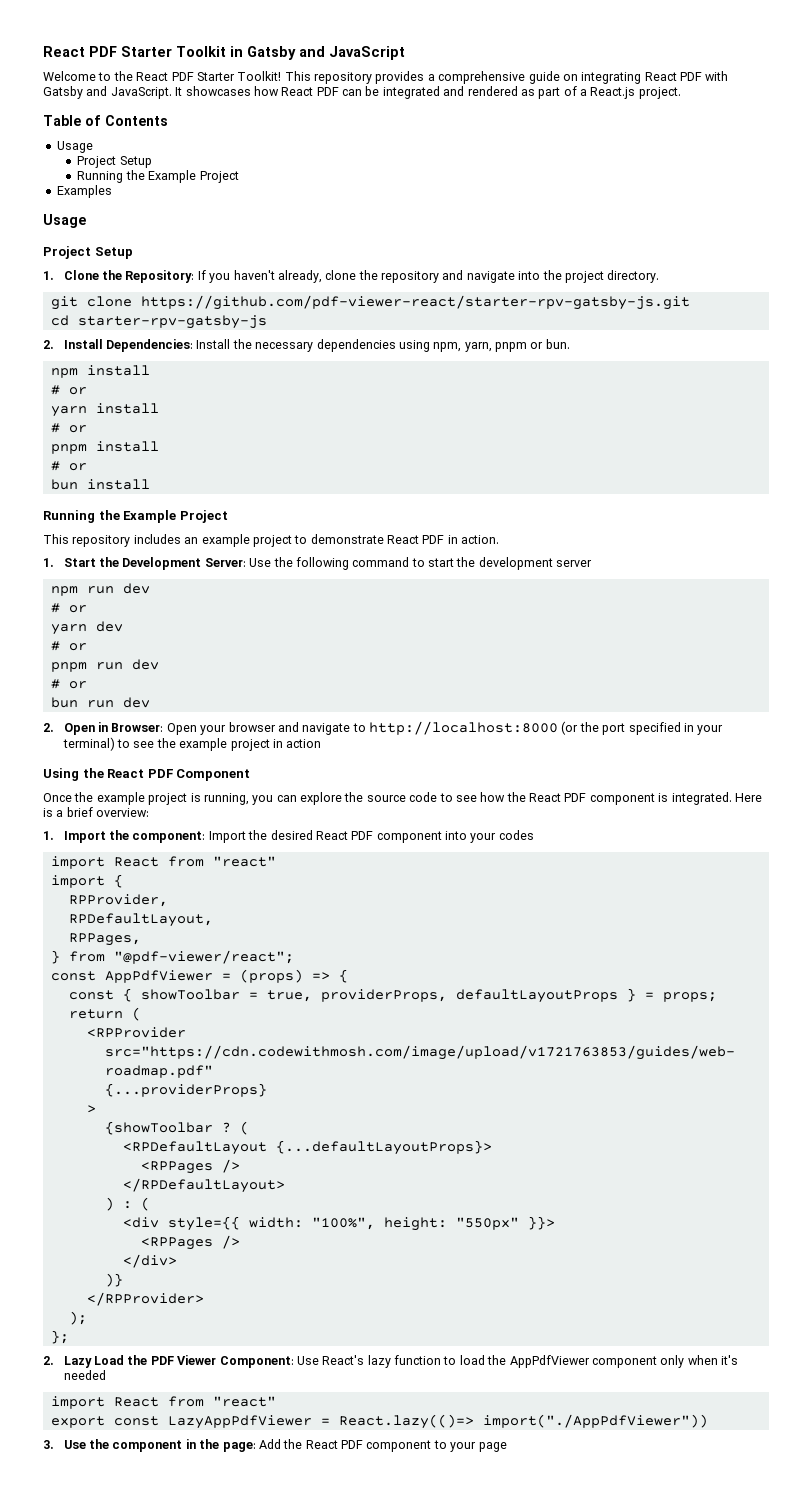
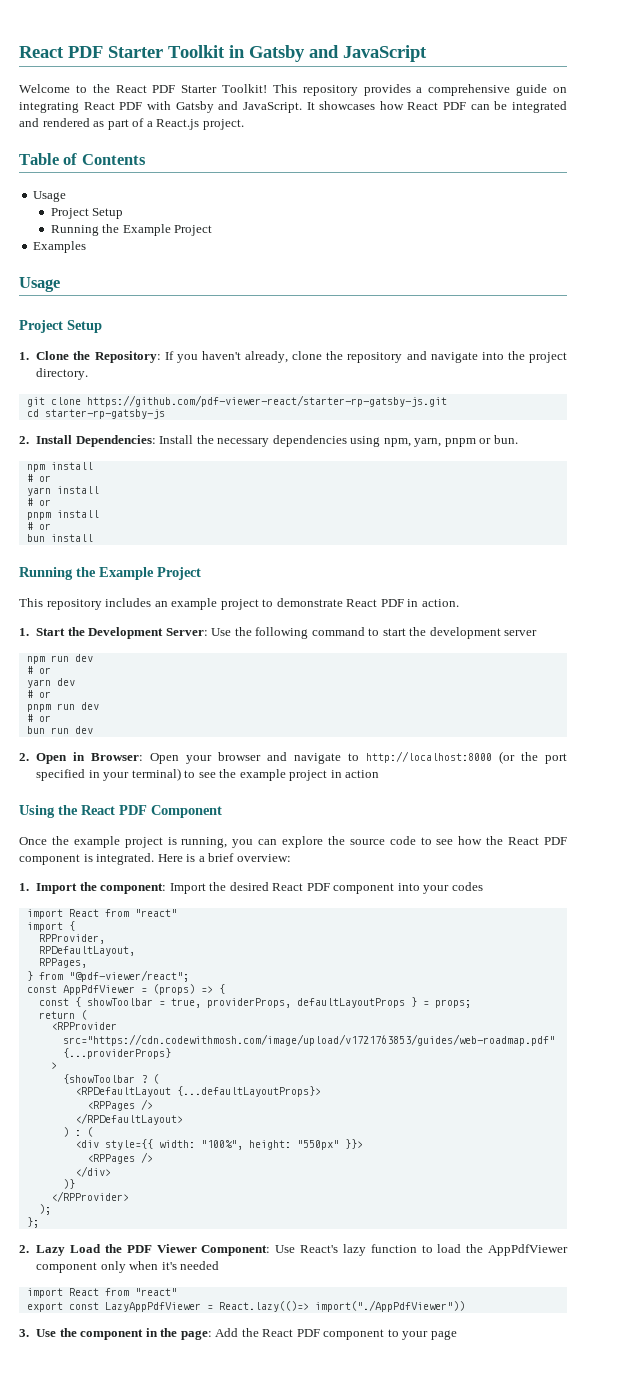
[140,295,690,310] https://github.com/pdf-viewer-react/starter-rpv-gatsby-js.git -> [86,395,447,407] https://github.com/pdf-viewer-react/starter-rp-gatsby-js.git
[77,315,267,329] starter-rpv-gatsby-js -> [44,409,165,419] starter-rp-gatsby-js

